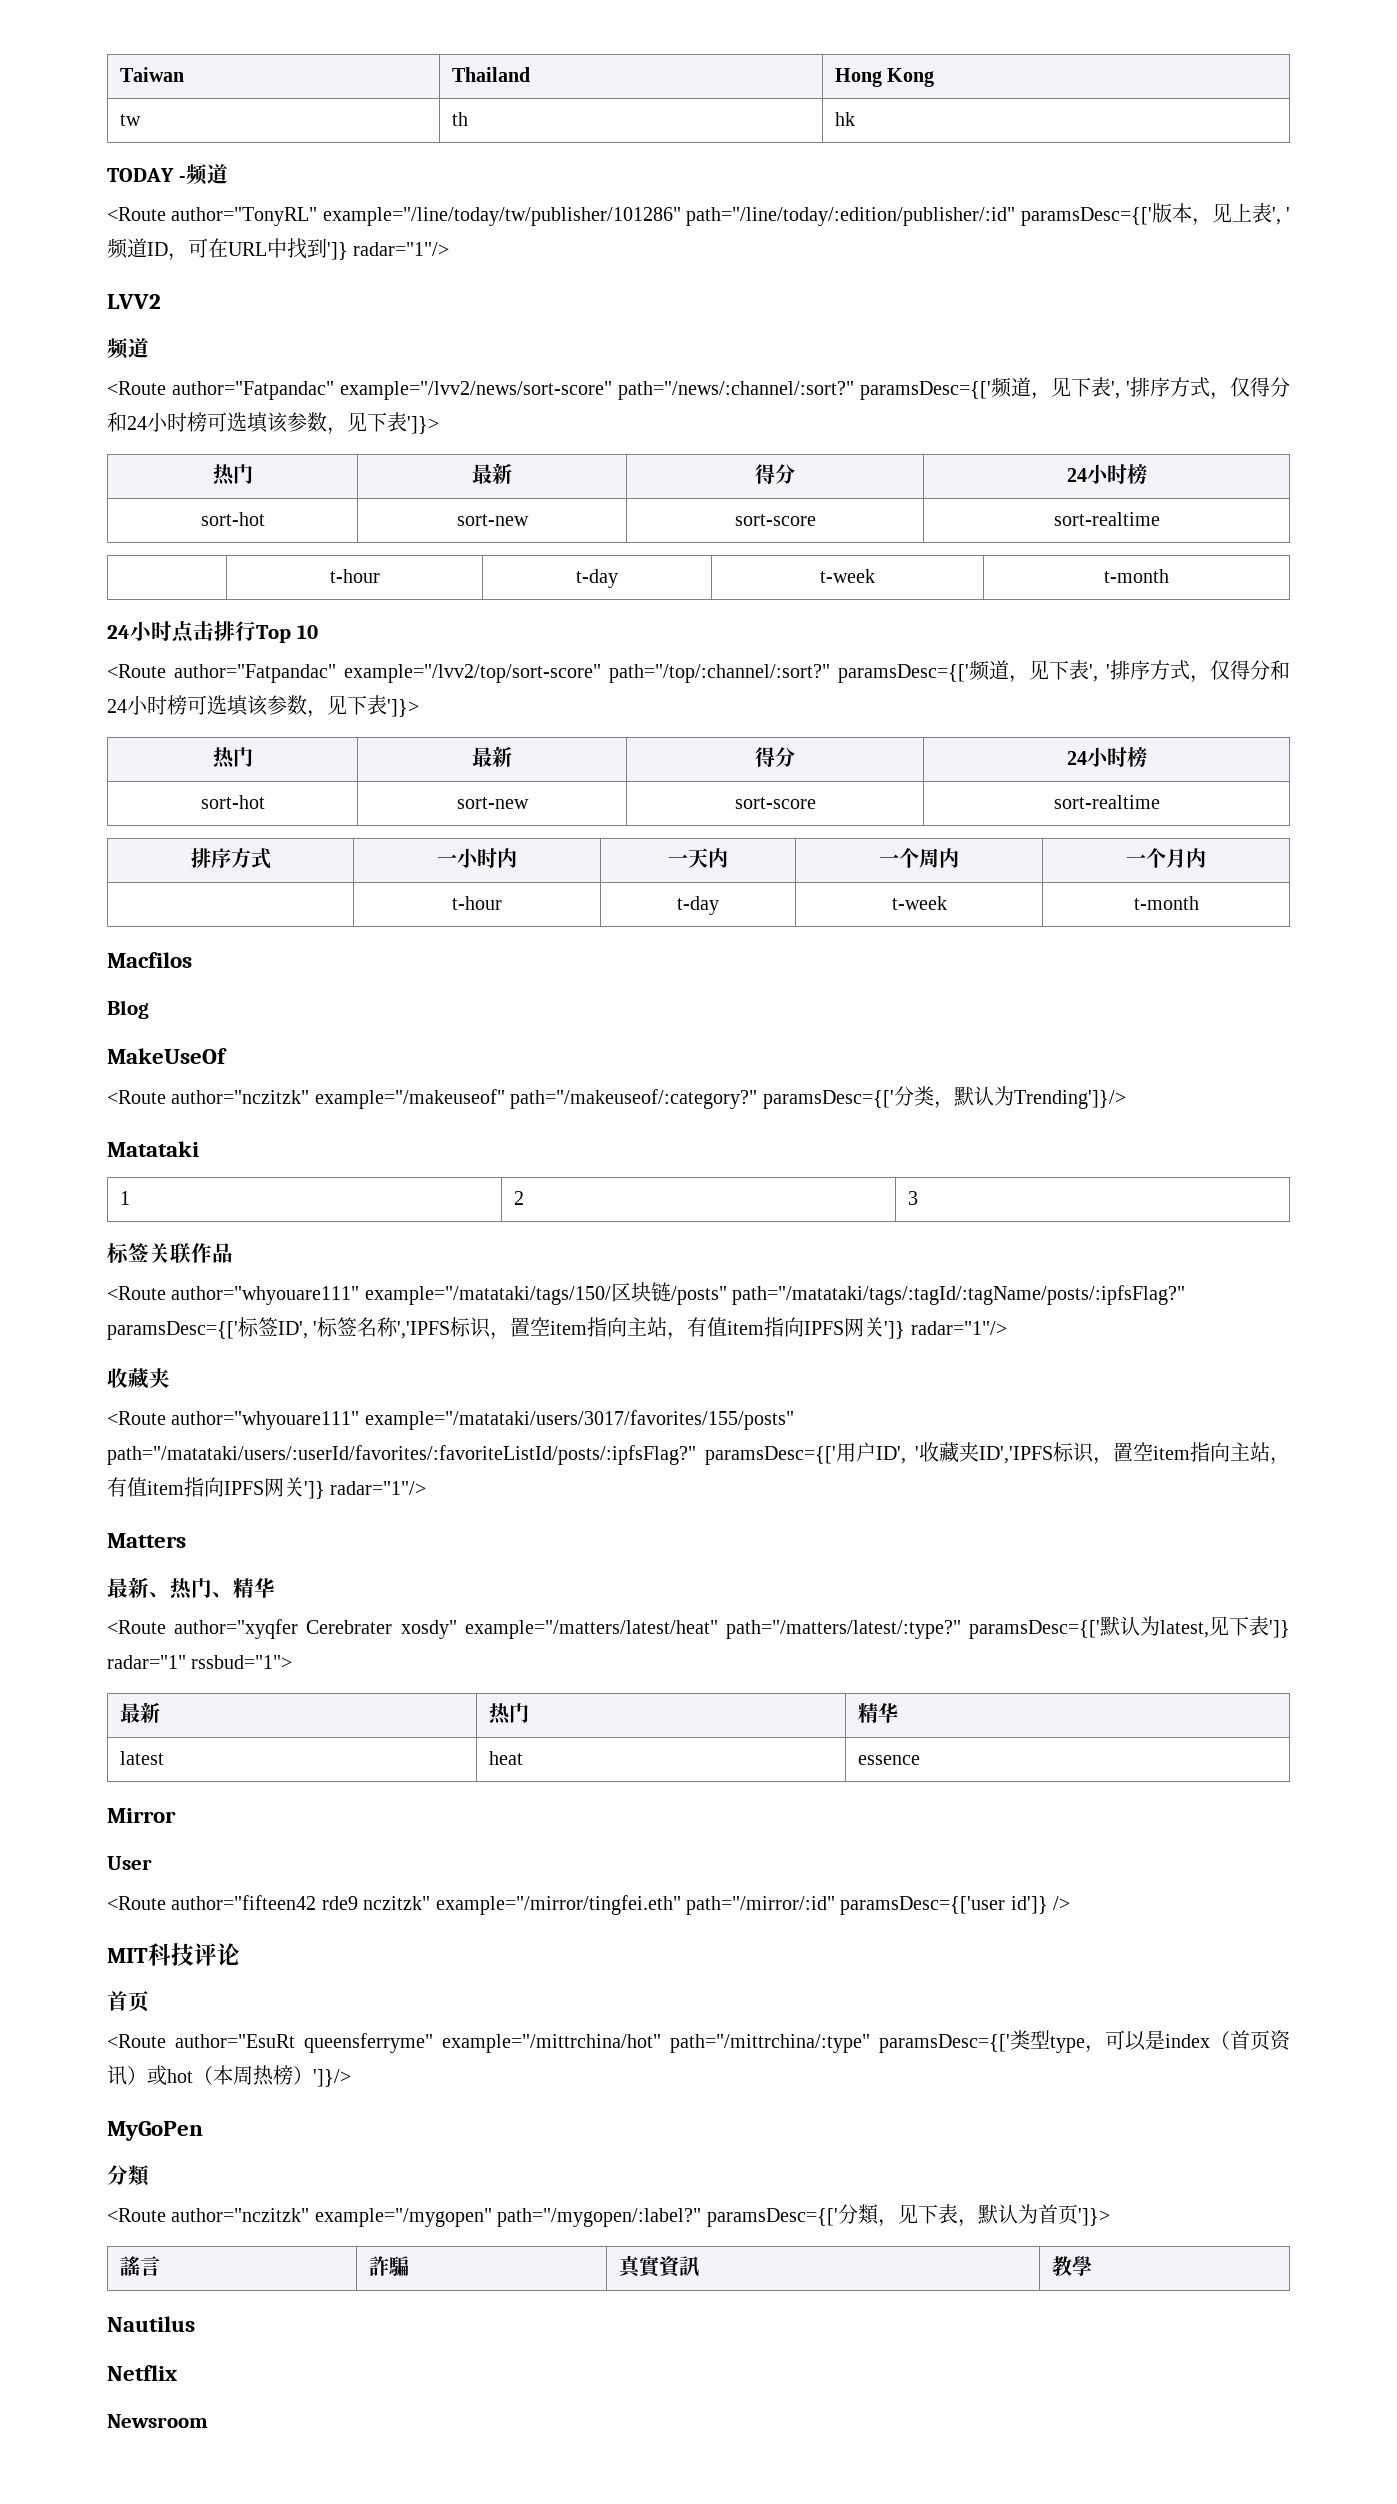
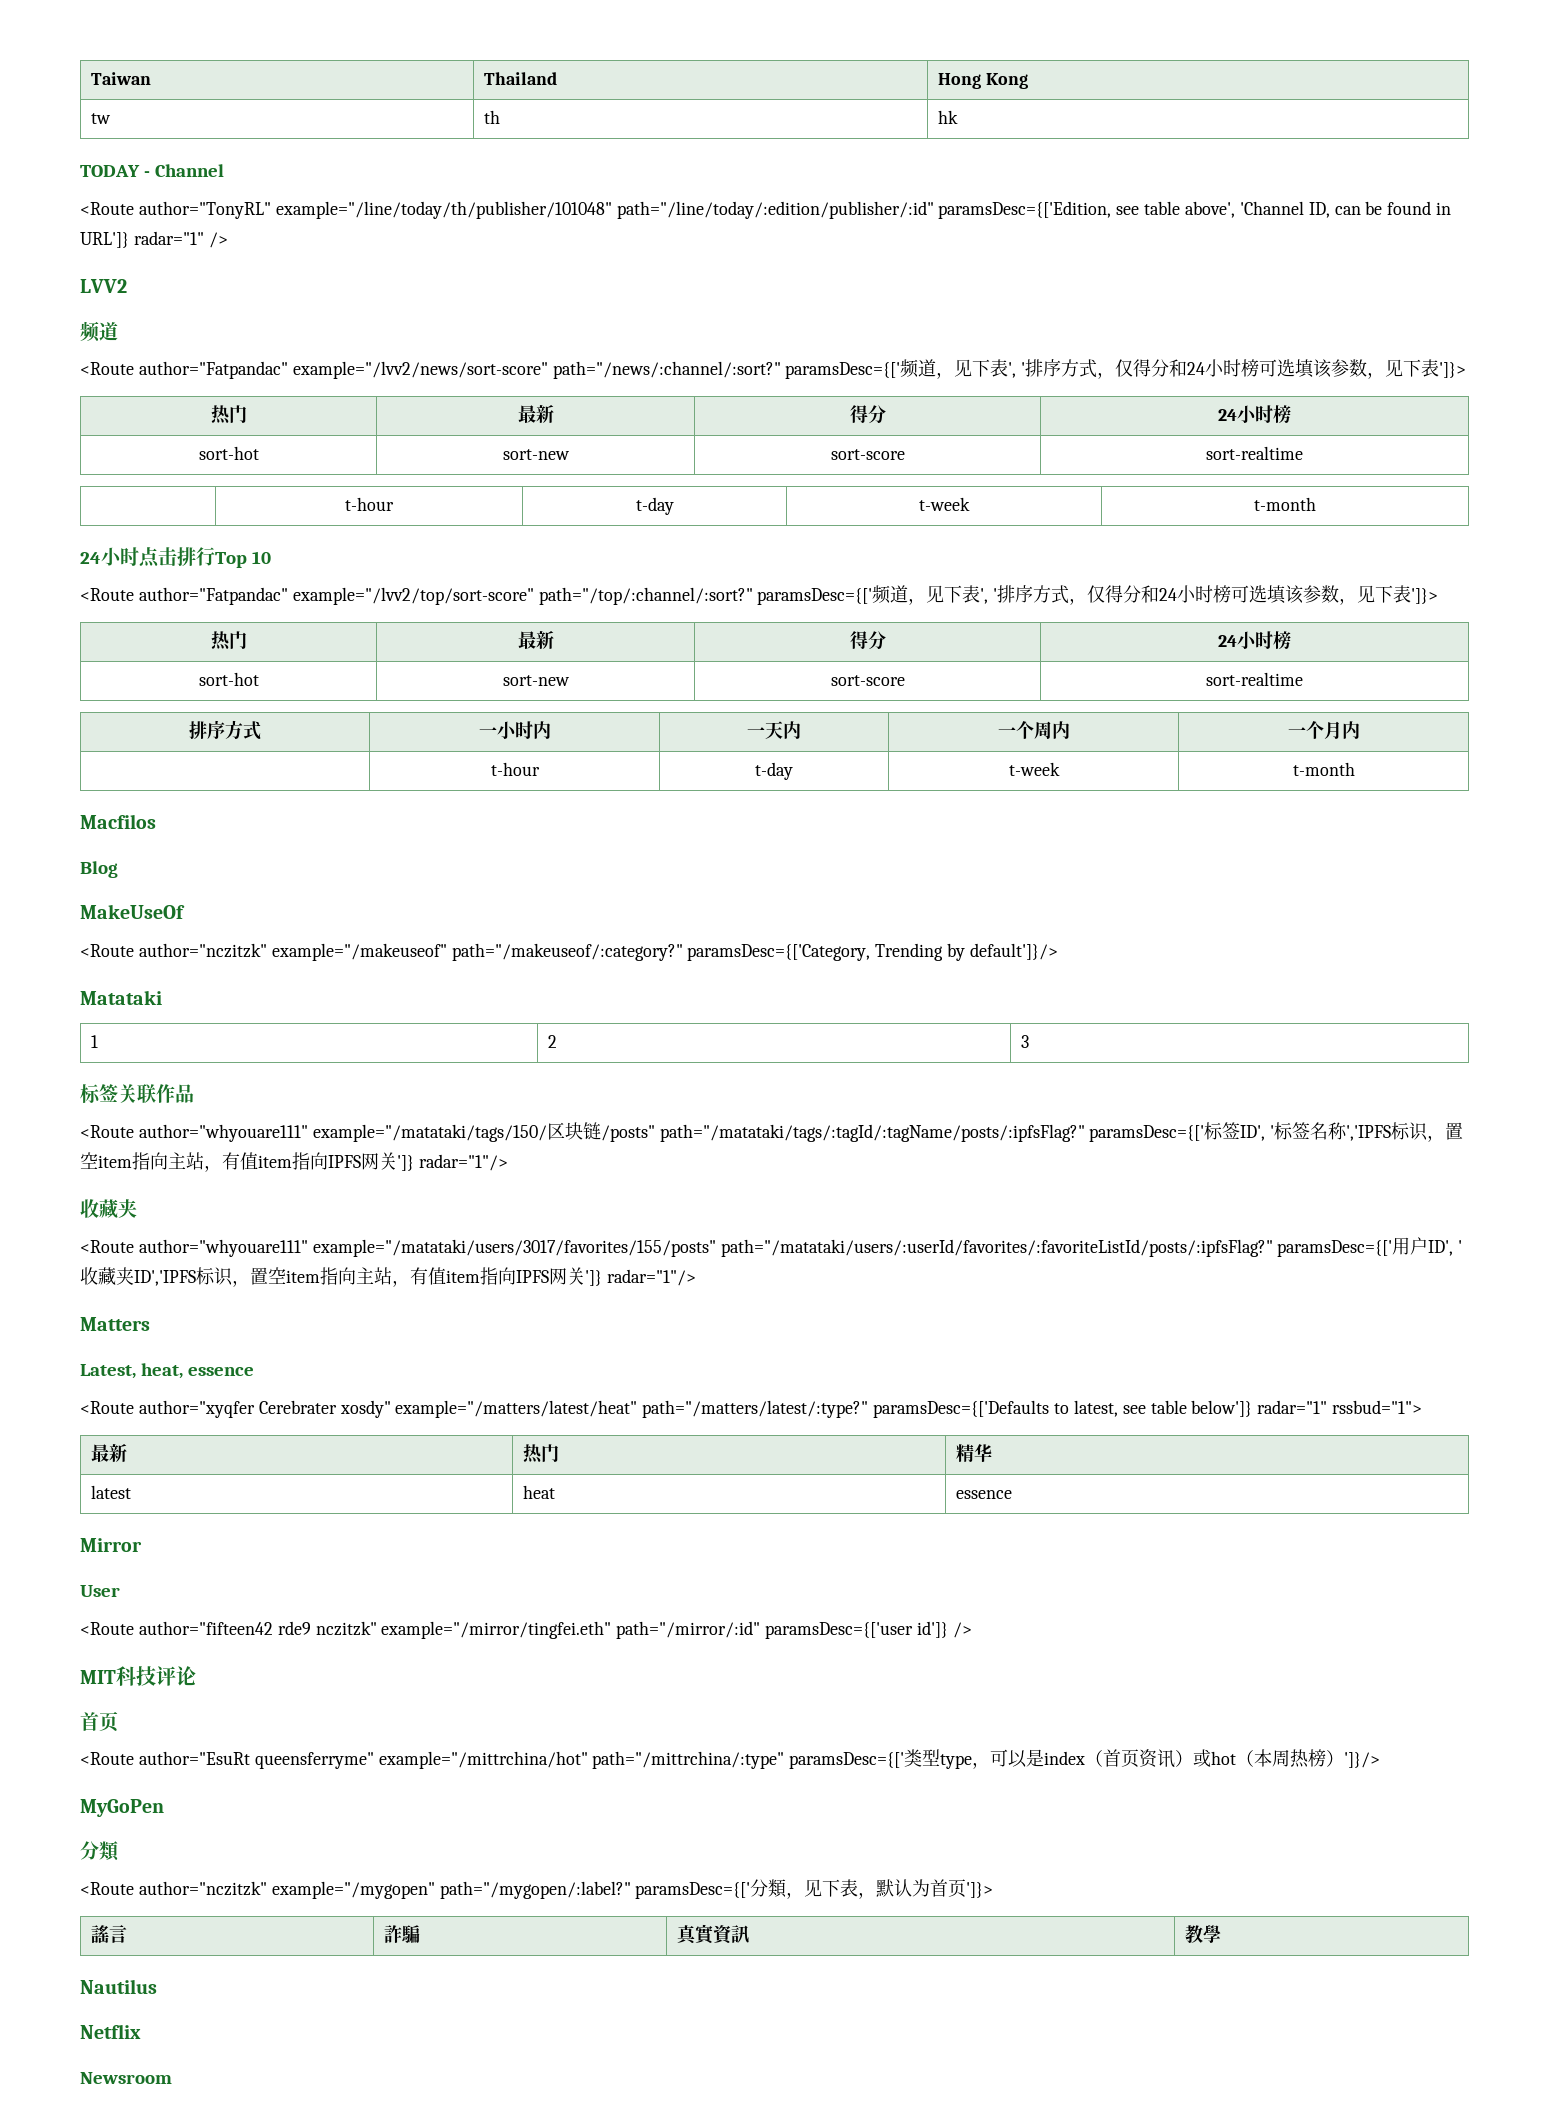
[185,164,228,185] 频道 -> [155,164,225,177] Channel
[322,203,1290,226] [107,238,450,261] example="/line/today/tw/publisher/101286" path="/line/today/:edition/publisher/:id" paramsDesc={['版本，见上表', '频道ID，可在URL中找到']} radar="1"/> -> [275,201,1452,219] [80,231,228,248] example="/line/today/th/publisher/101048" path="/line/today/:edition/publisher/:id" paramsDesc={['Edition, see table above', 'Channel ID, can be found in URL']} radar="1" />
[762,1086,1126,1109] paramsDesc={['分类，默认为Trending']}/> -> [687,943,1059,961] paramsDesc={['Category, Trending by default']}/>
[107,1577,275,1600] 最新、热门、精华 -> [80,1363,255,1379] Latest, heat, essence
[968,1616,1290,1639] paramsDesc={['默认为latest,见下表']} -> [873,1400,1253,1418] paramsDesc={['Defaults to latest, see table below']}

